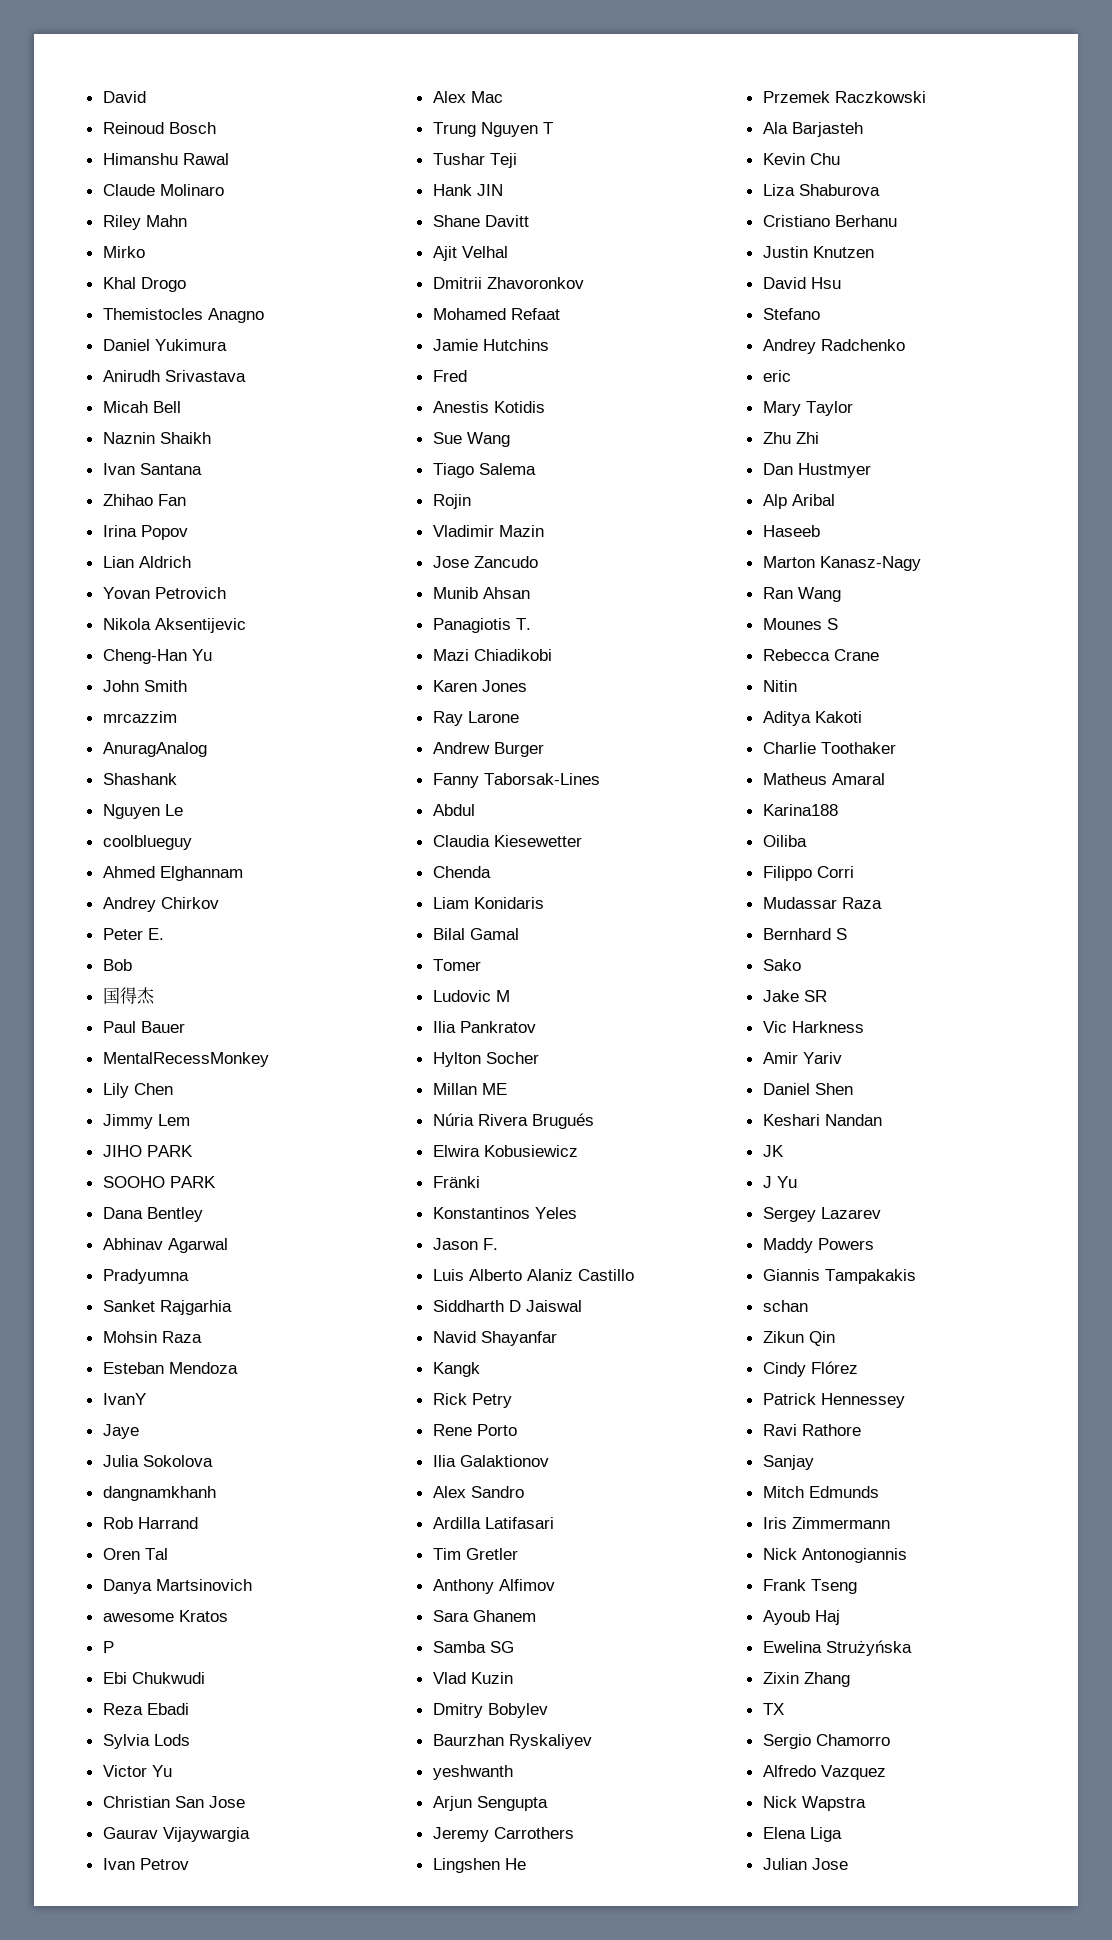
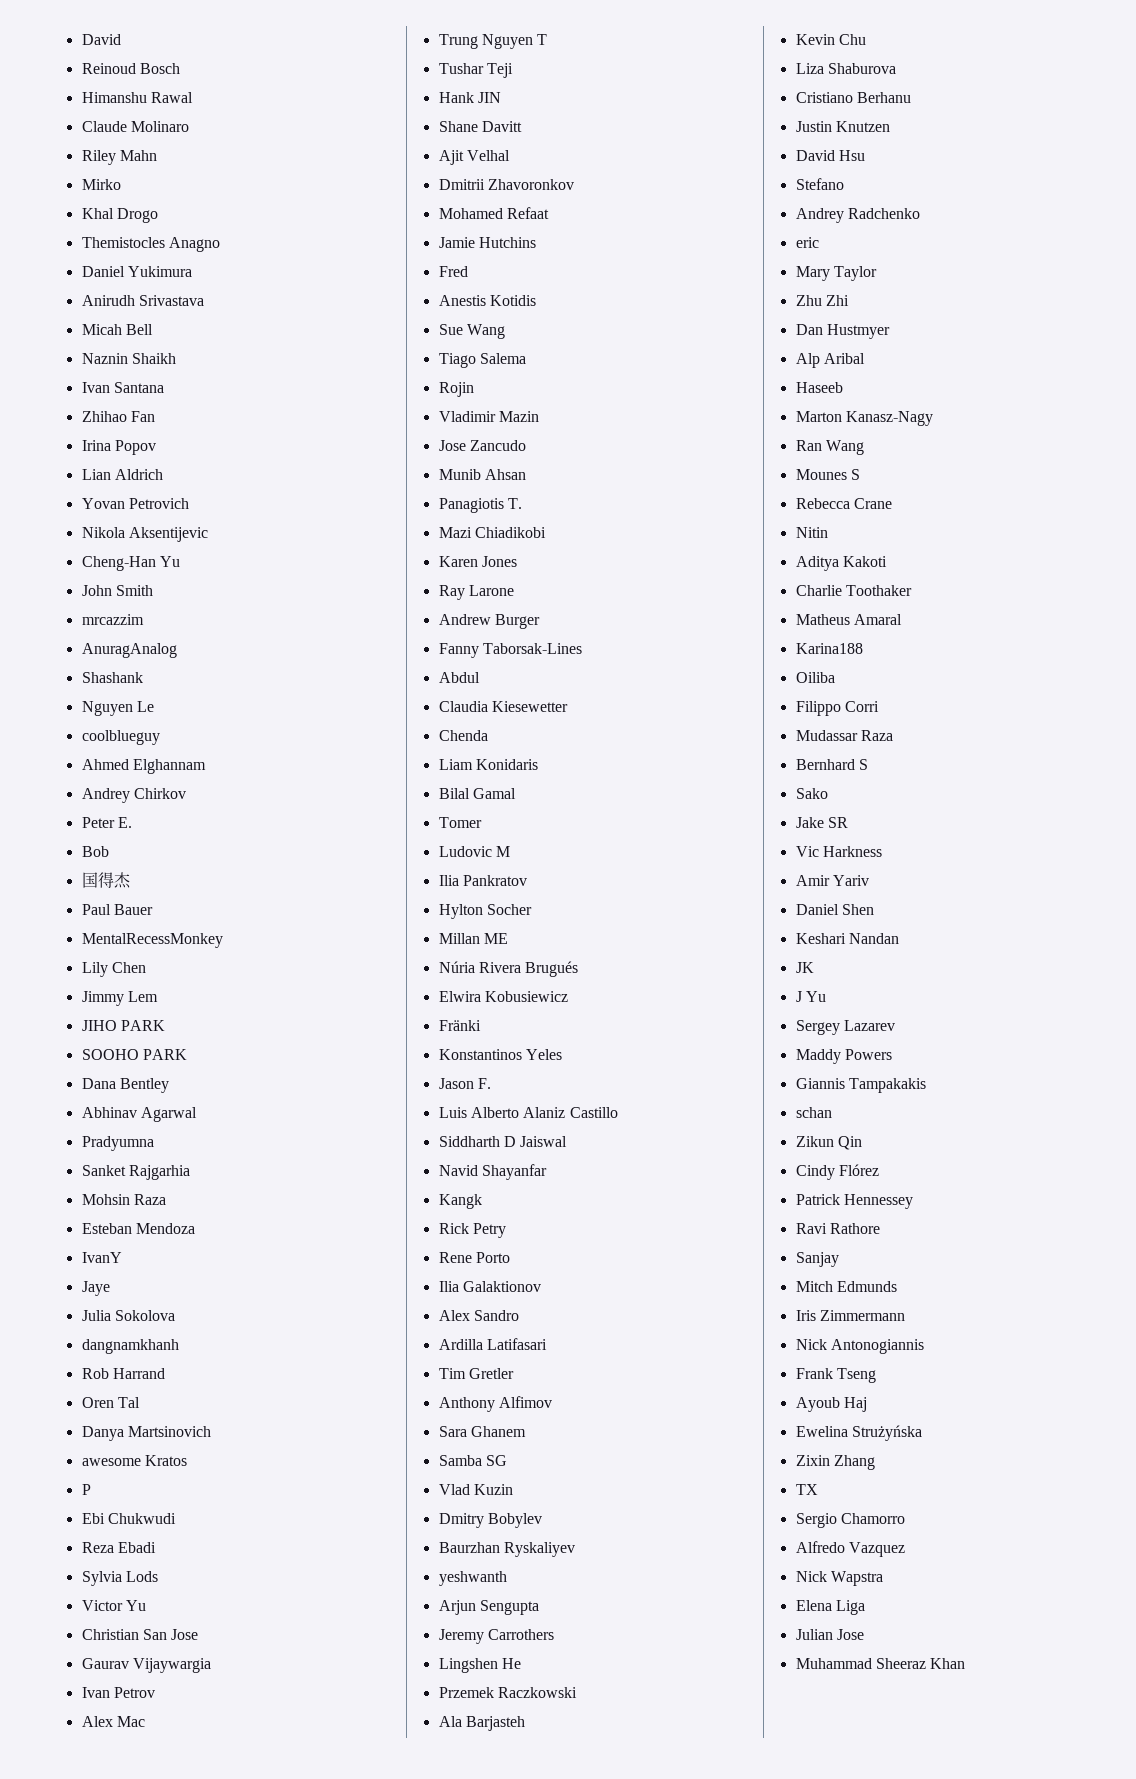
(848, 1864) none -> [795,1658,966,1669] // Muhammad Sheeraz Khan

